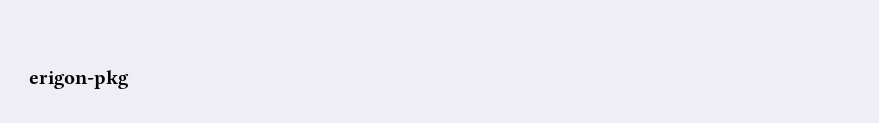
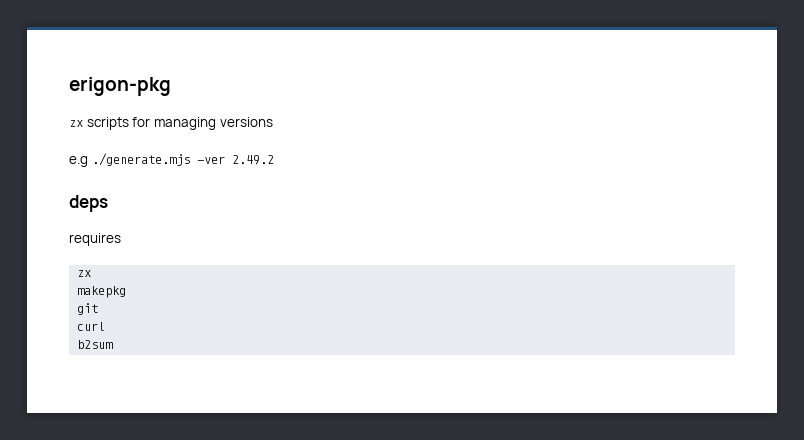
(129, 79) none -> [69,117,273,130] [69,153,274,167] [69,195,108,212] [69,233,121,246] [77,270,92,277] [77,286,127,298] [77,303,99,315] [77,322,106,331] [77,340,114,349] // zx scripts for managing versions // e.g ./generate.mjs -ver 2.49.2 // deps // requires // zx // makepkg // git // curl // b2sum

